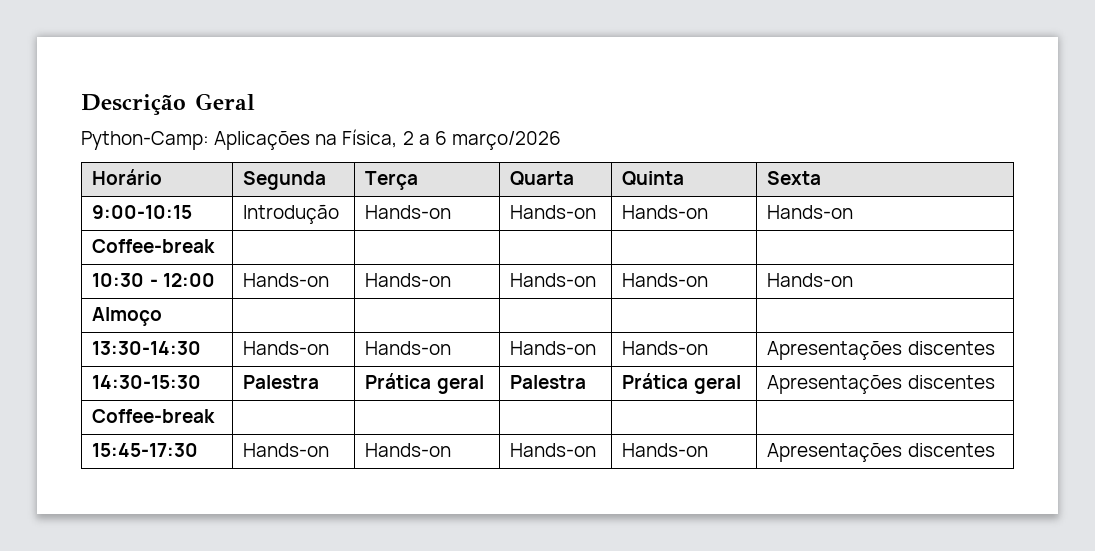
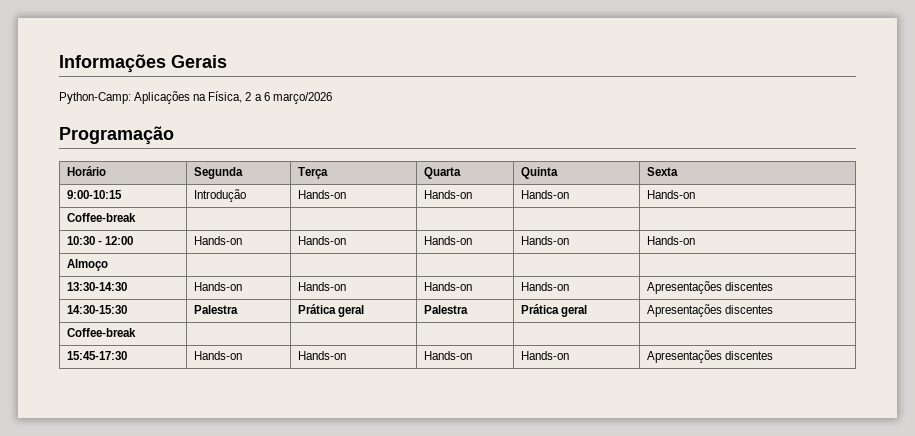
[81,93,255,115] Descrição Geral -> [59,54,227,73] Informações Gerais
(561, 140) none -> [59,126,174,145] // Programação

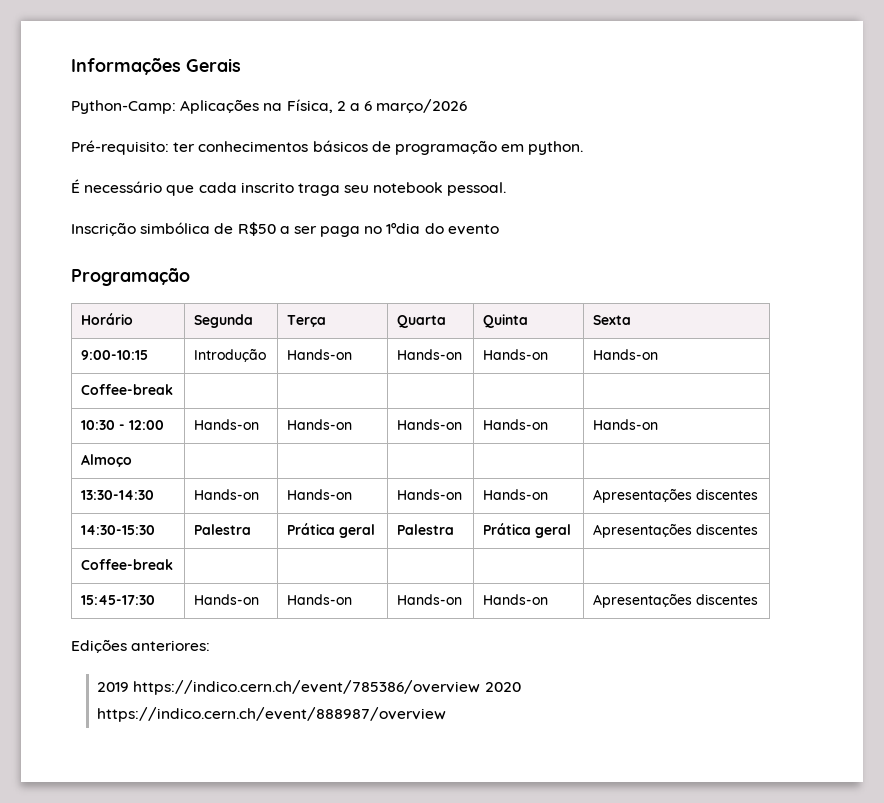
(332, 98) none -> [71,140,584,155] [71,179,507,196] [71,222,499,237] // Pré-requisito: ter conhecimentos básicos de programação em python. // É necessário que cada inscrito traga seu notebook pessoal. // Inscrição simbólica de R$50 a ser paga no 1ºdia do evento
(774, 355) none -> [71,639,211,653] [97,680,521,695] [97,707,447,722] // Edições anteriores: // 2019 https://indico.cern.ch/event/785386/overview 2020 https://indico.cern.ch/event/888987/overview

